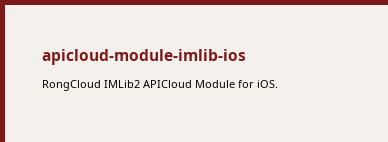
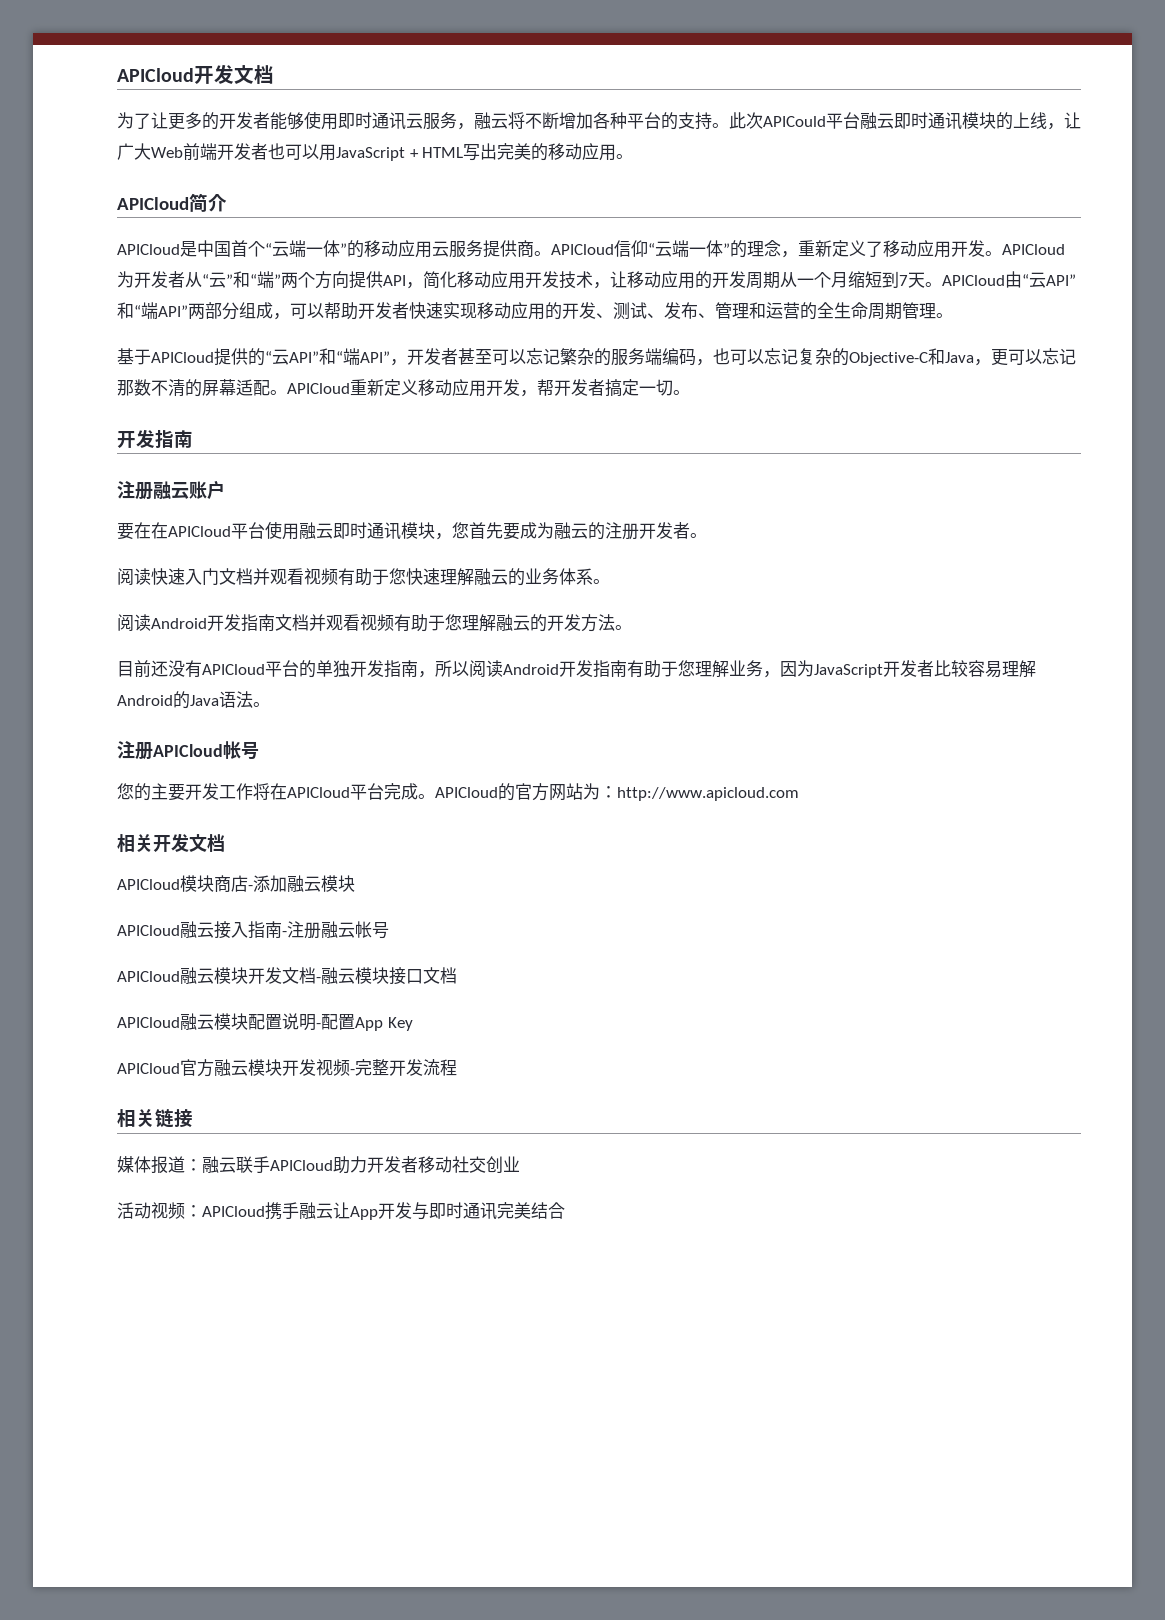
[42,49,246,65] [42,80,278,91] apicloud-module-imlib-ios // RongCloud IMLib2 APICloud Module for iOS. -> [117,64,274,84] [117,111,1081,130] [117,143,634,161] [117,193,227,212] [117,240,1065,258] [117,271,1076,289] [117,302,953,320] [117,348,1076,366] [117,379,690,397] [117,429,193,449] [117,480,225,500] [117,521,707,540] [117,568,610,586] [117,614,632,632] [117,660,1036,678] [117,691,270,709] [117,741,259,760] [117,783,799,801] [117,833,225,853] [117,875,355,892] [117,921,389,939] [117,967,457,985] [117,1013,413,1031] [117,1059,457,1077] [117,1109,193,1128] [117,1156,520,1174] [117,1202,565,1220] APICloud开发文档 // 为了让更多的开发者能够使用即时通讯云服务，融云将不断增加各种平台的支持。此次APICould平台融云即时通讯模块的上线，让广大Web前端开发者也可以用JavaScript + HTML写出完美的移动应用。 // APICloud简介 // APICloud是中国首个“云端一体”的移动应用云服务提供商。APICloud信仰“云端一体”的理念，重新定义了移动应用开发。APICloud为开发者从“云”和“端”两个方向提供API，简化移动应用开发技术，让移动应用的开发周期从一个月缩短到7天。APICloud由“云API”和“端API”两部分组成，可以帮助开发者快速实现移动应用的开发、测试、发布、管理和运营的全生命周期管理。 // 基于APICloud提供的“云API”和“端API”，开发者甚至可以忘记繁杂的服务端编码，也可以忘记复杂的Objective-C和Java，更可以忘记那数不清的屏幕适配。APICloud重新定义移动应用开发，帮开发者搞定一切。 // 开发指南 // 注册融云账户 // 要在在APICloud平台使用融云即时通讯模块，您首先要成为融云的注册开发者。 // 阅读快速入门文档并观看视频有助于您快速理解融云的业务体系。 // 阅读Android开发指南文档并观看视频有助于您理解融云的开发方法。 // 目前还没有APICloud平台的单独开发指南，所以阅读Android开发指南有助于您理解业务，因为JavaScript开发者比较容易理解Android的Java语法。 // 注册APICloud帐号 // 您的主要开发工作将在APICloud平台完成。APICloud的官方网站为：http://www.apicloud.com // 相关开发文档 // APICloud模块商店-添加融云模块 // APICloud融云接入指南-注册融云帐号 // APICloud融云模块开发文档-融云模块接口文档 // APICloud融云模块配置说明-配置App Key // APICloud官方融云模块开发视频-完整开发流程 // 相关链接 // 媒体报道：融云联手APICloud助力开发者移动社交创业 // 活动视频：APICloud携手融云让App开发与即时通讯完美结合

